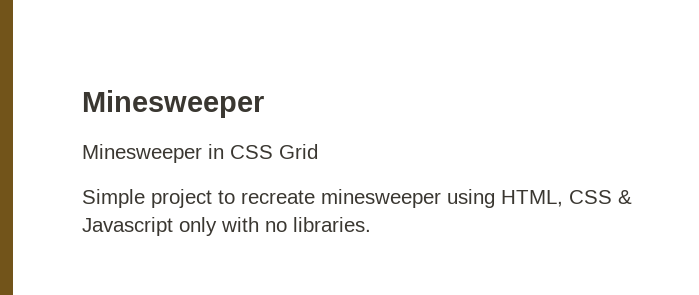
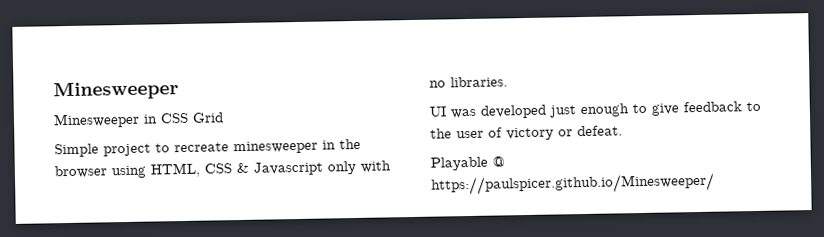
(441, 198) none -> [322,138,361,150] [54,165,107,179] in the browser
(371, 224) none -> [429,101,761,119] [430,125,623,141] [430,156,505,171] [431,172,715,196] // UI was developed just enough to give feedback to the user of victory or defeat. // Playable @ https://paulspicer.github.io/Minesweeper/

